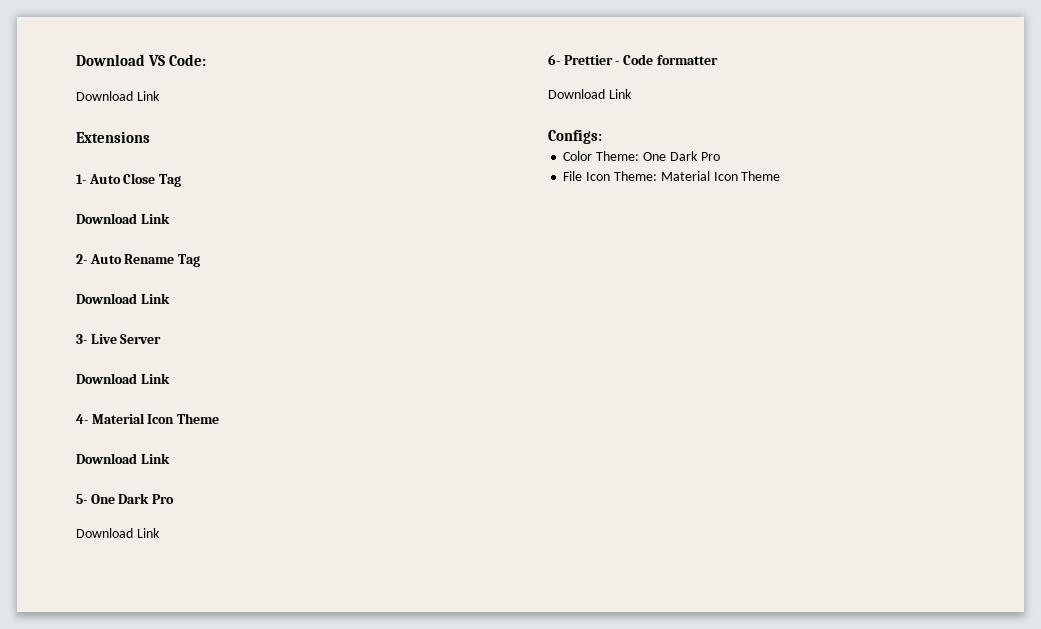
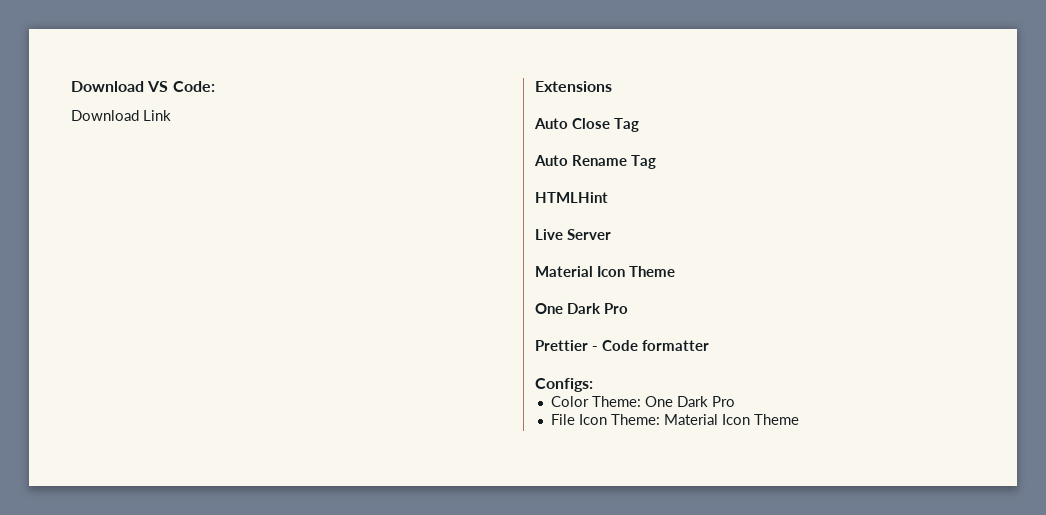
[76,174,86,184] 1- -> (612, 86) none
[76,213,170,224] [76,254,87,264] Download Link // 2- -> (639, 125) none
[76,293,170,304] [76,334,87,344] Download Link // 3- -> [535,192,608,203] HTMLHint //
[76,373,170,384] [76,414,88,424] Download Link // 4- -> (611, 234) none
[76,453,170,464] [76,493,174,504] [76,528,160,538] [548,54,560,65] Download Link // 5- One Dark Pro // Download Link // 6- -> [535,303,628,314] One Dark Pro //
[548,89,632,99] // Download Link -> (709, 345) none

